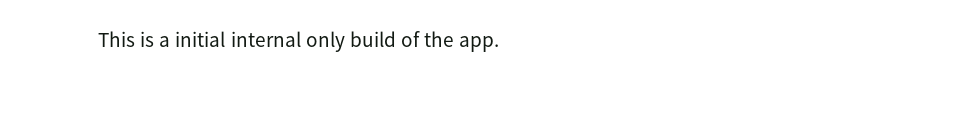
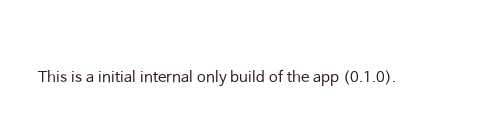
[459,36,500,52] app. -> [313,70,397,86] app (0.1.0).

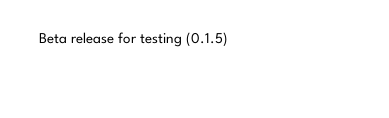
[38,69,397,87] This is a initial internal only build of the app (0.1.0). -> [39,32,229,47] Beta release for testing (0.1.5)

